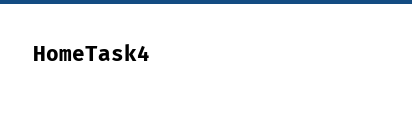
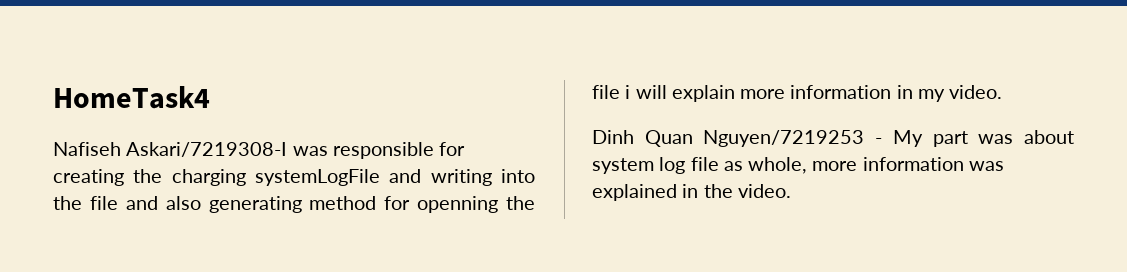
(150, 52) none -> [53,142,466,159] [53,169,535,186] [53,196,535,213] [592,85,1003,102] [592,130,1074,147] [592,157,1004,174] [592,184,791,201] // Nafiseh Askari/7219308-I was responsible for creating the charging systemLogFile and writing into the file and also generating method for openning the file i will explain more information in my video. // Dinh Quan Nguyen/7219253 - My part was about system log file as whole, more information was explained in the video.

